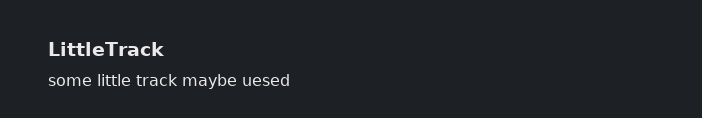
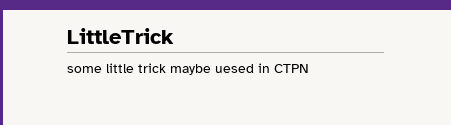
[48,42,164,56] LittleTrack -> [67,28,174,44] LittleTrick
[136,74,178,86] track -> [138,63,166,73] trick
(290, 80) none -> [258,63,309,73] in CTPN

